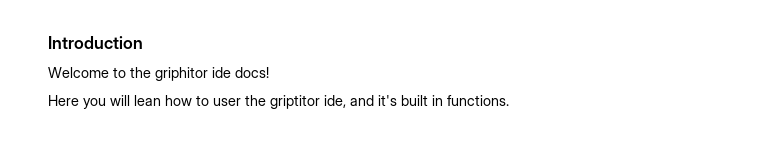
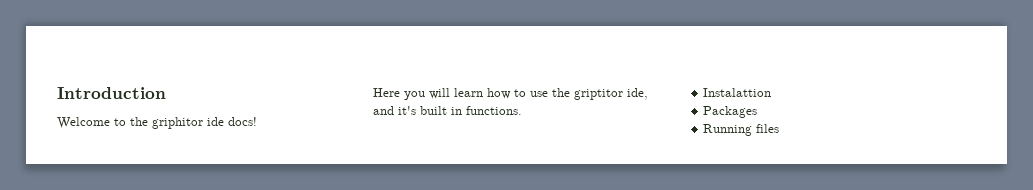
[134,95,161,106] lean -> [454,88,483,97] learn
[213,98,241,106] user -> [530,91,548,97] use
(509, 100) none -> [703,88,772,97] [703,106,758,118] [703,124,780,136] // Instalattion // Packages // Running files

